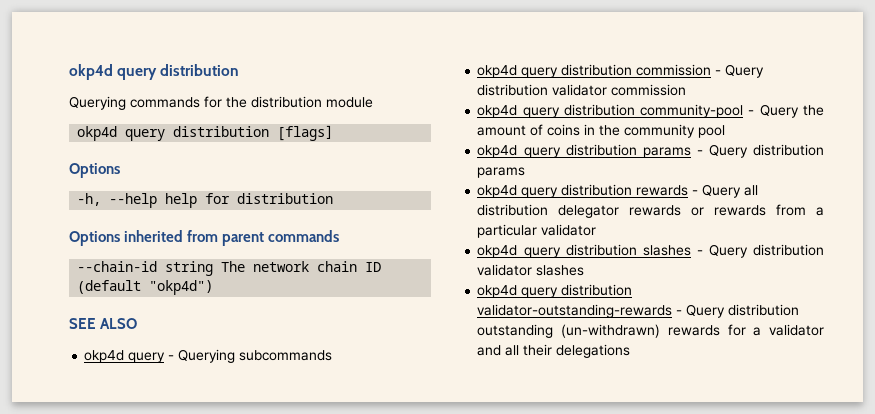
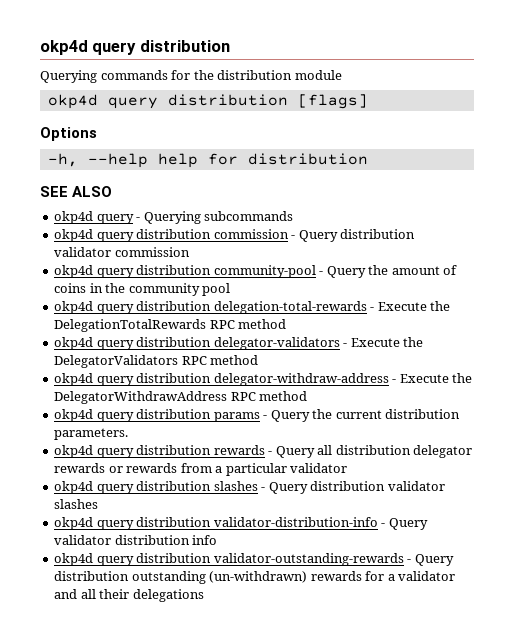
[69,230,340,246] [77,261,382,276] [77,280,214,295] // Options inherited from parent commands // --chain-id string The network chain ID (default "okp4d") -> (368, 159) none
(726, 131) none -> [54,301,451,314] [54,319,287,332] [54,337,424,350] [54,355,259,368] [54,373,473,386] [54,391,308,404] // okp4d query distribution delegation-total-rewards - Execute the DelegationTotalRewards RPC method // okp4d query distribution delegator-validators - Execute the DelegatorValidators RPC method // okp4d query distribution delegator-withdraw-address - Execute the DelegatorWithdrawAddress RPC method
[753,144,824,156] [477,167,526,178] distribution params -> [312,409,461,419] [54,428,129,440] the current distribution parameters.
(585, 270) none -> [54,517,428,530] [54,535,218,545] // okp4d query distribution validator-distribution-info - Query validator distribution info

